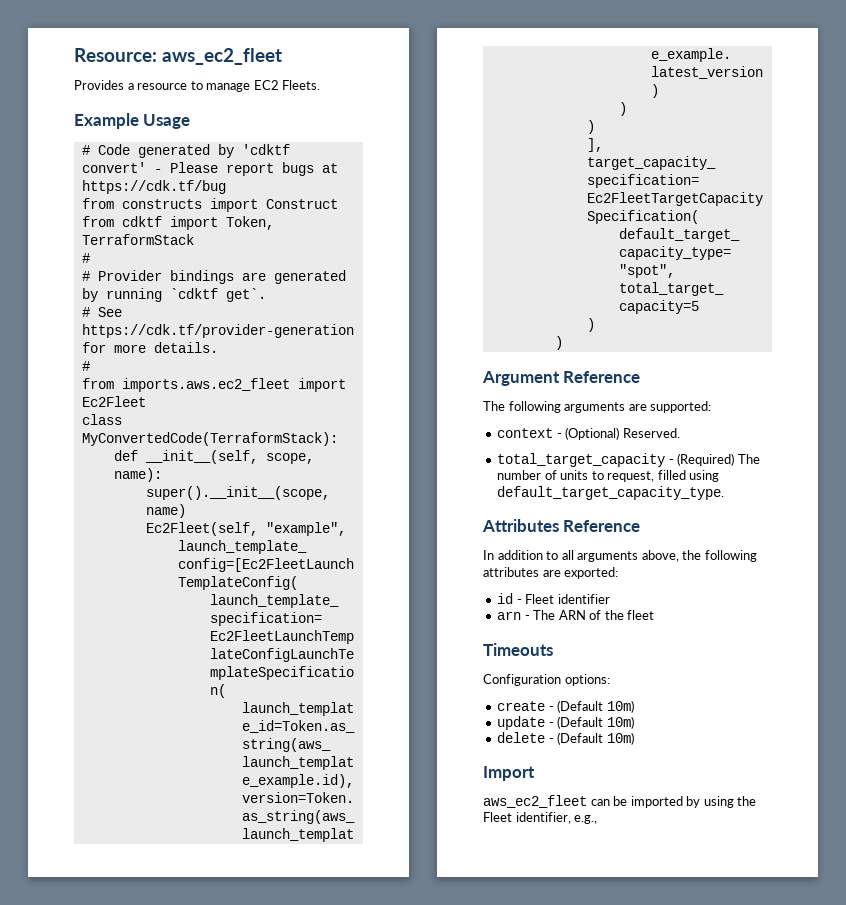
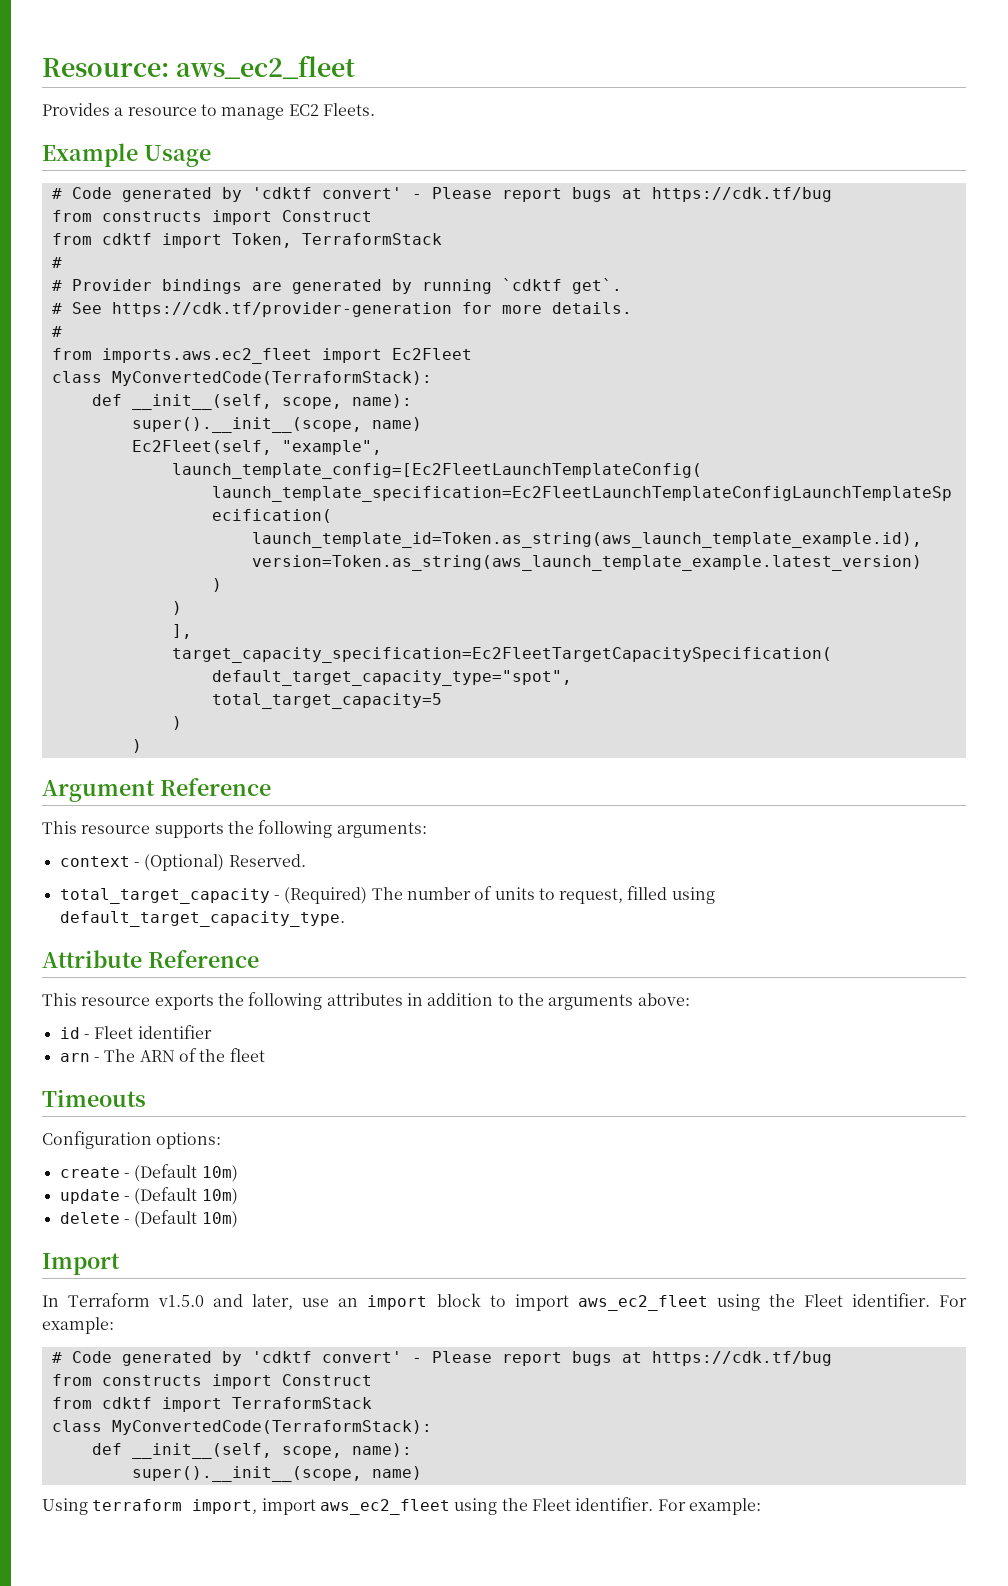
[483,401,712,413] The following arguments are supported: -> [42,820,427,838] This resource supports the following arguments:
[482,519,641,532] [483,550,757,562] [483,567,619,579] Attributes Reference // In addition to all arguments above, the following attributes are exported: -> [42,950,259,968] [42,992,690,1010] Attribute Reference // This resource exports the following attributes in addition to the arguments above:
[483,795,757,808] [483,812,598,824] aws_ec2_fleet can be imported by using the Fleet identifier, e.g., -> [42,1293,967,1311] [42,1317,114,1334] [51,1351,832,1366] [51,1374,372,1389] [51,1397,372,1412] [51,1420,432,1435] [91,1443,412,1459] [131,1466,422,1482] [42,1497,761,1515] In Terraform v1.5.0 and later, use an import block to import aws_ec2_fleet using the Fleet identifier. For example: // # Code generated by 'cdktf convert' - Please report bugs at https://cdk.tf/bug // from constructs import Construct // from cdktf import TerraformStack // class MyConvertedCode(TerraformStack): // def __init__(self, scope, name): // super().__init__(scope, name) // Using terraform import, import aws_ec2_fleet using the Fleet identifier. For example:

